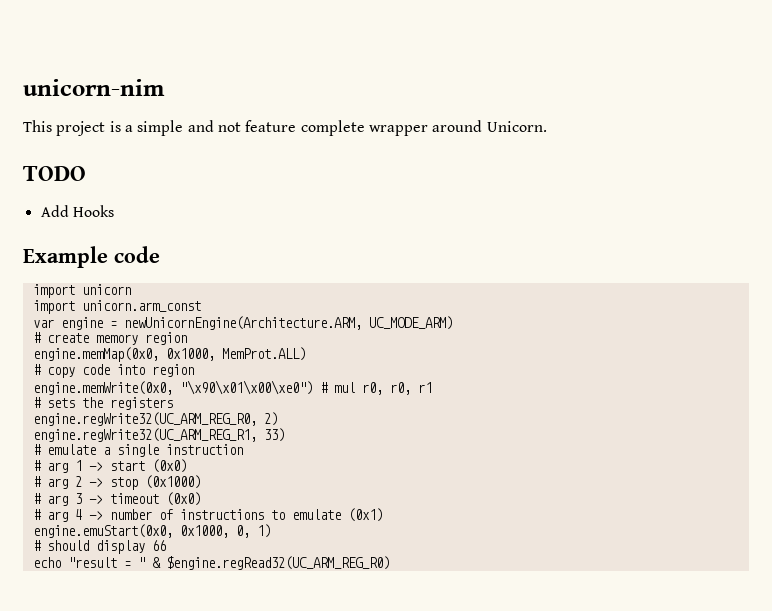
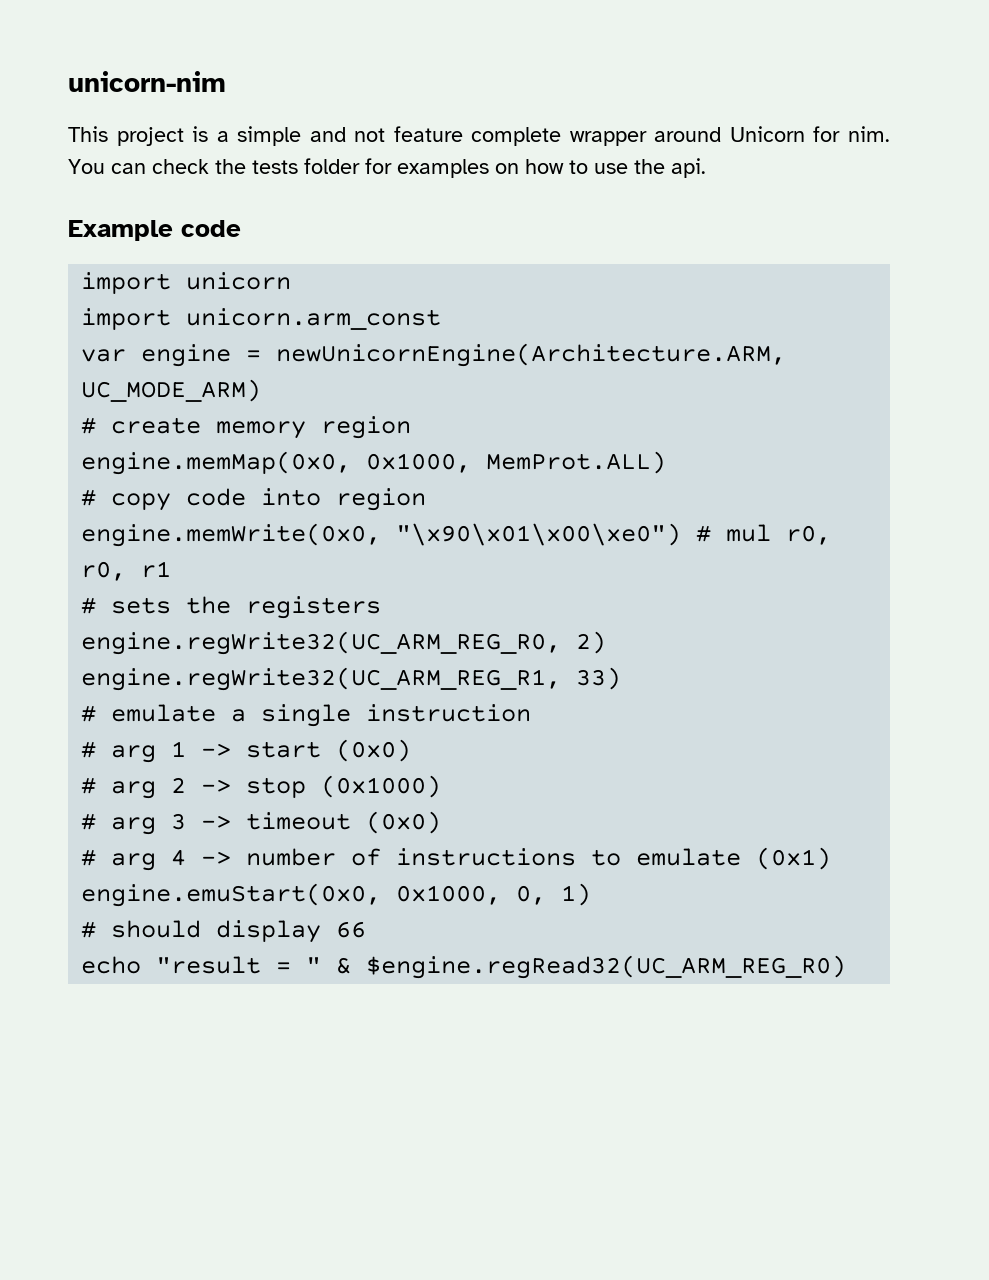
[486,121,547,132] [23,166,86,181] [40,205,114,217] Unicorn. // TODO // Add Hooks -> [729,126,891,142] [68,158,706,178] Unicorn for nim. You can check the tests folder for examples on how to use the api.

